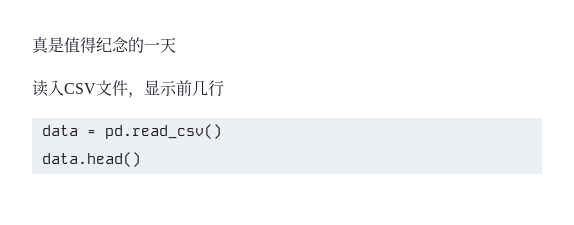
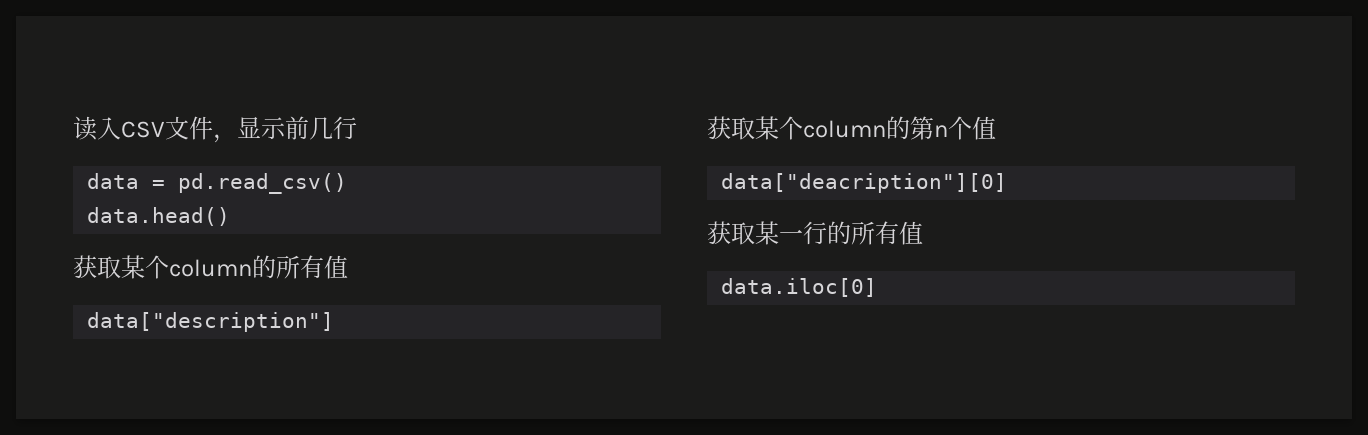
[32,36,176,54] 真是值得纪念的一天 // -> (73, 128) none
(141, 159) none -> [73,255,348,279] [87,312,335,332] [707,116,996,140] [721,173,1008,193] [707,221,923,245] [721,278,878,297] // 获取某个column的所有值 // data["description"] // 获取某个column的第n个值 // data["deacription"][0] // 获取某一行的所有值 // data.iloc[0]

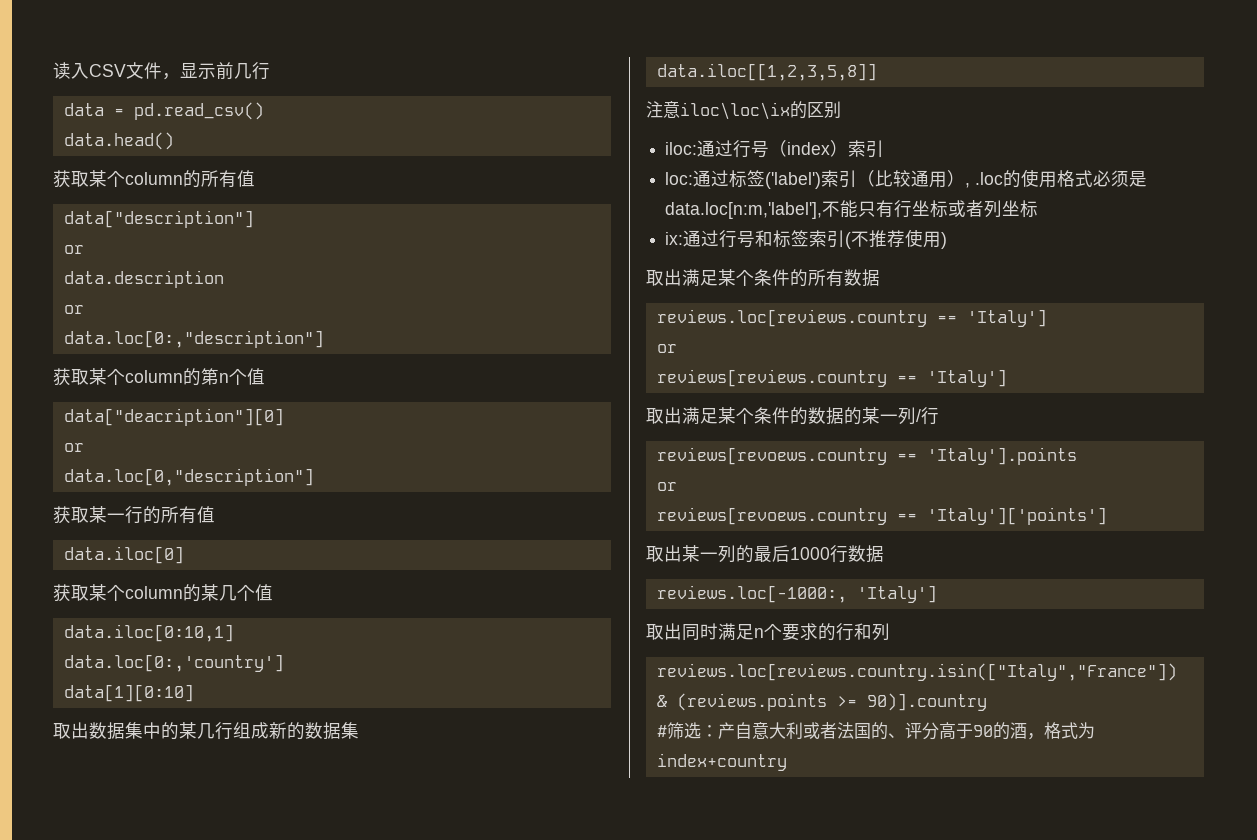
(335, 322) none -> [63,245,84,254] [63,270,224,288] [63,305,84,314] [63,330,324,348] // or // data.description // or // data.loc[0:,"description"]
(1008, 183) none -> [63,443,84,452] [63,468,314,486] // or // data.loc[0,"description"]
(878, 287) none -> [53,584,273,602] [63,624,234,642] [63,654,284,672] [63,684,194,702] [53,722,359,740] [656,63,877,81] [646,101,841,120] [665,140,885,158] [665,169,1148,189] [665,200,1039,219] [665,229,948,249] [646,269,880,287] [656,309,1047,327] [656,344,677,353] [656,369,1007,387] [646,407,939,425] [656,447,1077,465] [656,482,677,491] [656,507,1107,525] [646,545,884,563] [656,585,937,603] [646,623,890,641] [656,663,1177,681] [656,693,987,711] [656,722,1095,740] [656,753,787,771] // 获取某个column的某几个值 // data.iloc[0:10,1] // data.loc[0:,'country'] // data[1][0:10] // 取出数据集中的某几行组成新的数据集 // data.iloc[[1,2,3,5,8]] // 注意iloc\loc\ix的区别 // iloc:通过行号（index）索引 // loc:通过标签('label')索引（比较通用）, .loc的使用格式必须是data.loc[n:m,'label'],不能只有行坐标或者列坐标 // ix:通过行号和标签索引(不推荐使用) // 取出满足某个条件的所有数据 // reviews.loc[reviews.country == 'Italy'] // or // reviews[reviews.country == 'Italy'] // 取出满足某个条件的数据的某一列/行 // reviews[revoews.country == 'Italy'].points // or // reviews[revoews.country == 'Italy']['points'] // 取出某一列的最后1000行数据 // reviews.loc[-1000:, 'Italy'] // 取出同时满足n个要求的行和列 // reviews.loc[reviews.country.isin(["Italy","France"]) & (reviews.points >= 90)].country // #筛选：产自意大利或者法国的、评分高于90的酒，格式为index+country

